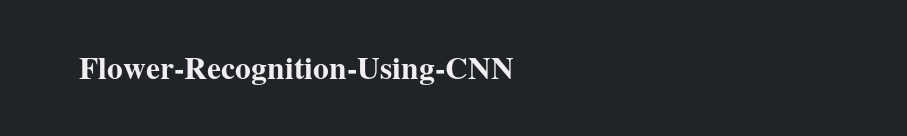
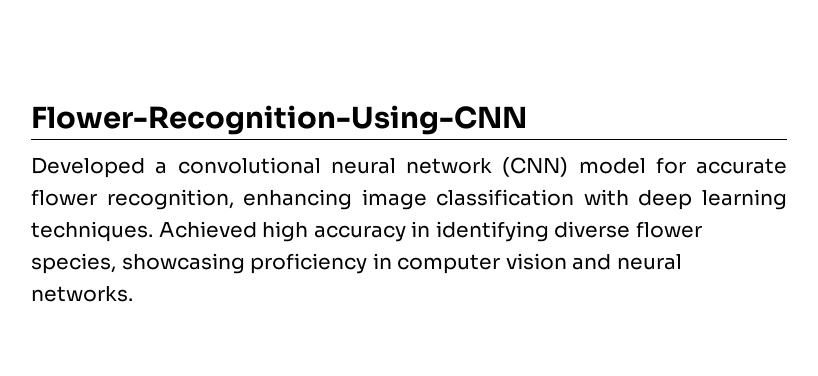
(514, 72) none -> [31,157,787,178] [31,189,787,210] [31,221,702,242] [31,253,682,274] [31,286,133,302] // Developed a convolutional neural network (CNN) model for accurate flower recognition, enhancing image classification with deep learning techniques. Achieved high accuracy in identifying diverse flower species, showcasing proficiency in computer vision and neural networks.

